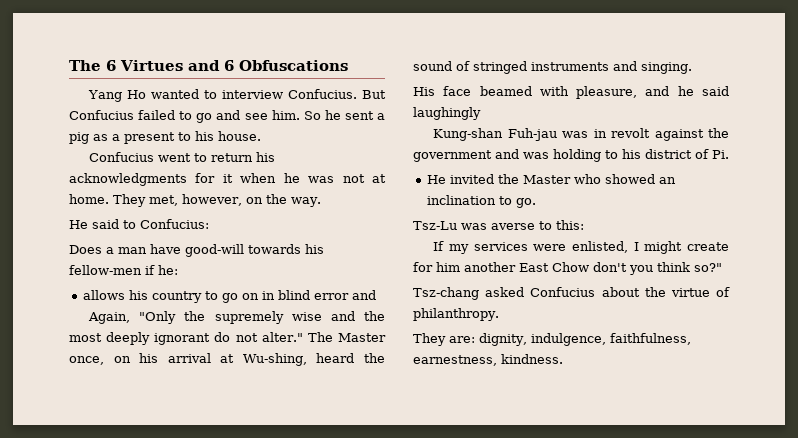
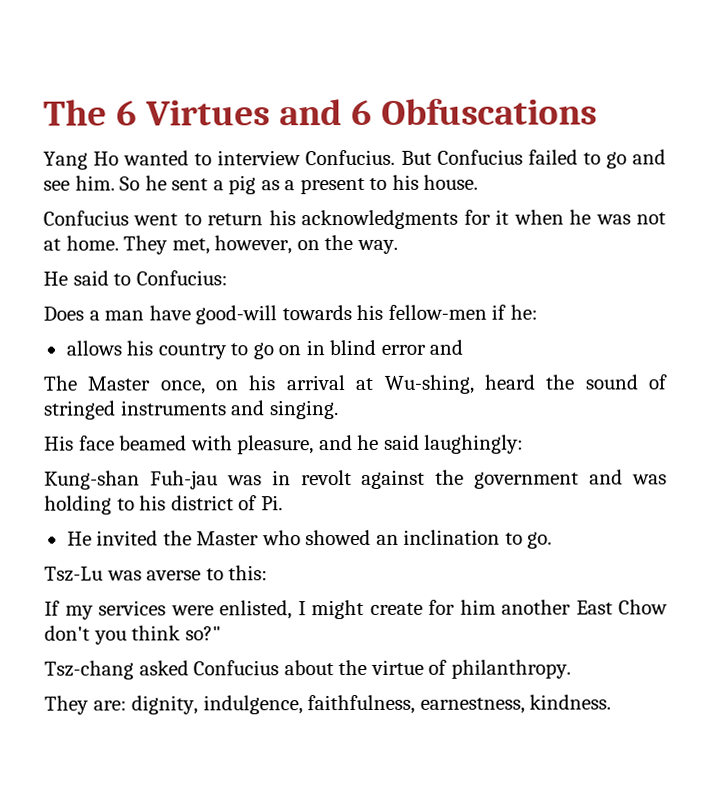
[88,311,385,324] [69,332,303,345] Again, "Only the supremely wise and the most deeply ignorant do not alter." -> (464, 347) none
[413,107,481,120] laughingly -> [424,434,525,454] laughingly:

